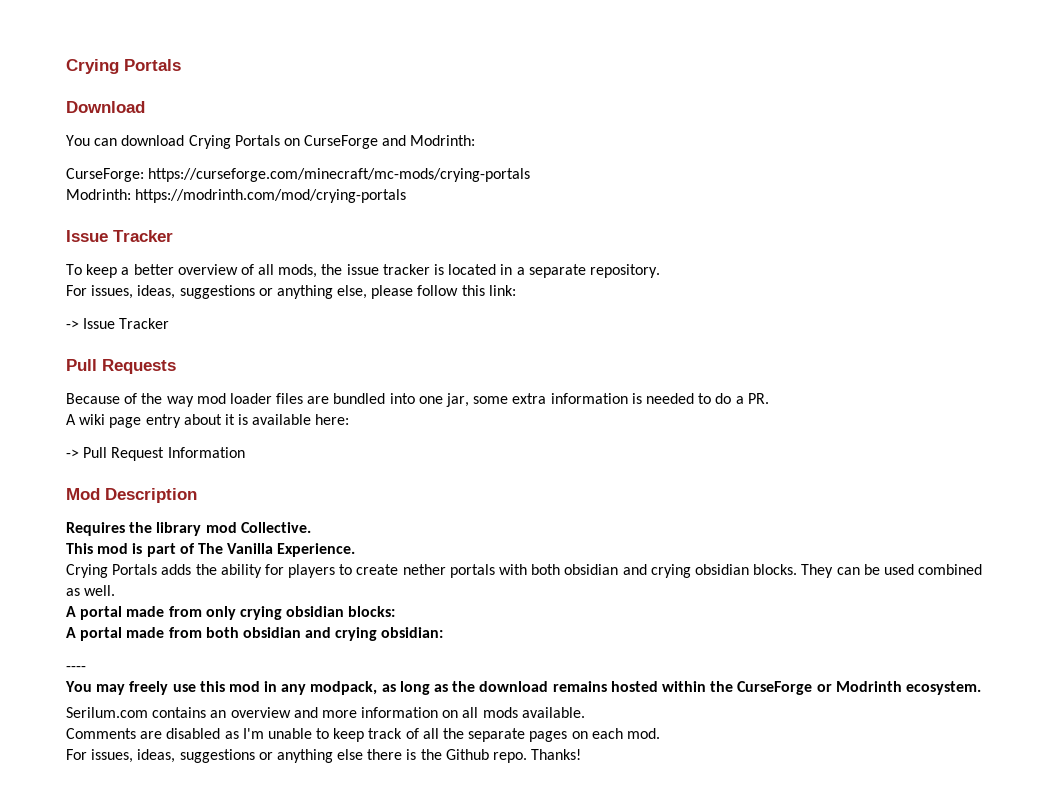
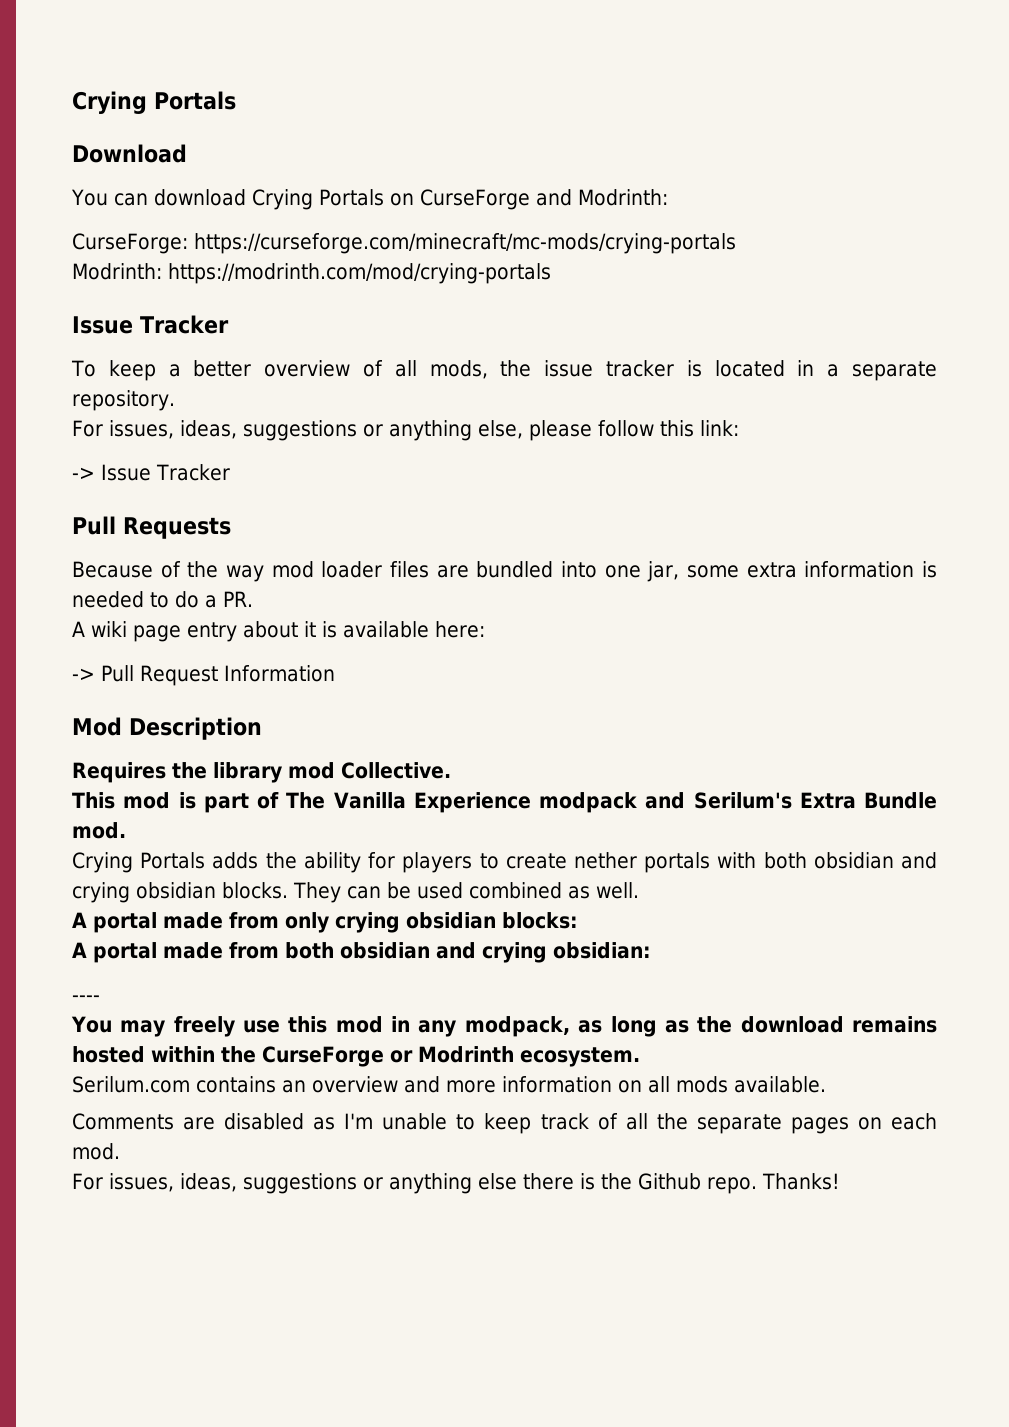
[277,543,356,557] Experience. -> [413,792,938,813] [72,822,126,839] Experience modpack and Serilum's Extra Bundle mod.

